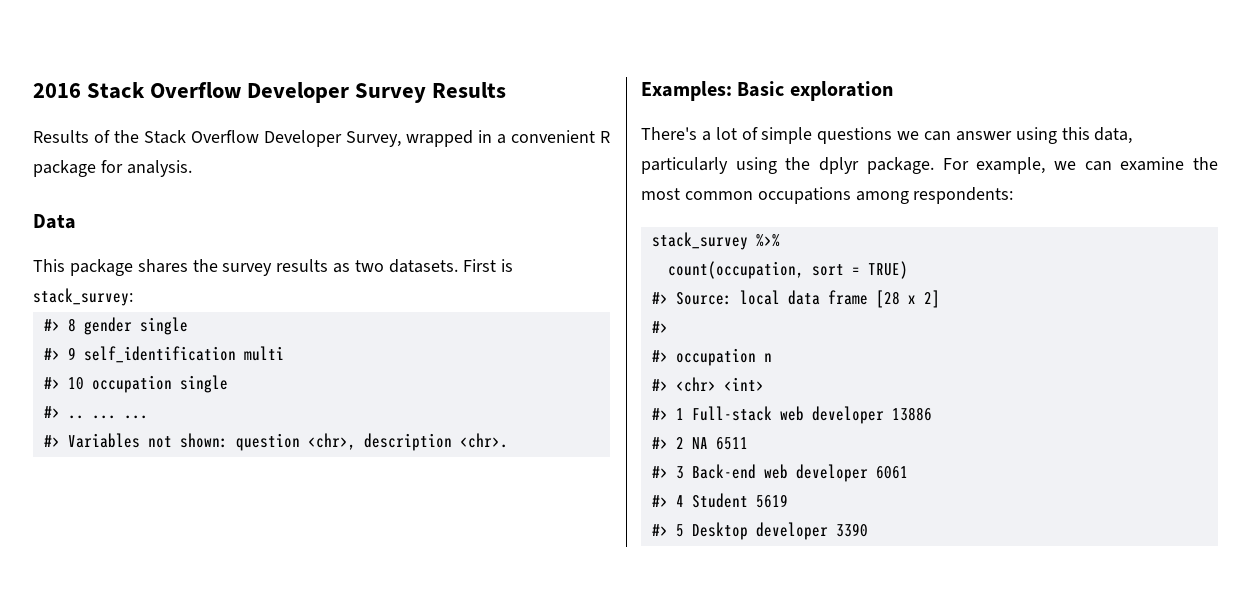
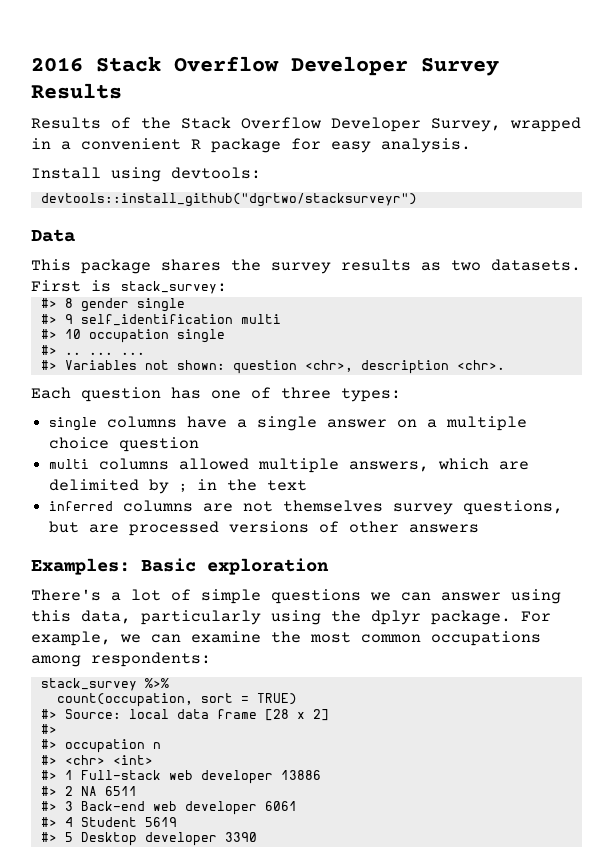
(123, 166) none -> [331,141,371,153] easy
(192, 168) none -> [31,167,261,182] [40,193,417,207] // Install using devtools: // devtools::install_github("dgrtwo/stacksurveyr")
(508, 440) none -> [31,387,401,402] [49,416,528,431] [49,437,200,452] [49,458,530,473] [49,479,308,494] [49,500,564,515] [49,521,480,536] // Each question has one of three types: // single columns have a single answer on a multiple choice question // multi columns allowed multiple answers, which are delimited by ; in the text // inferred columns are not themselves survey questions, but are processed versions of other answers

